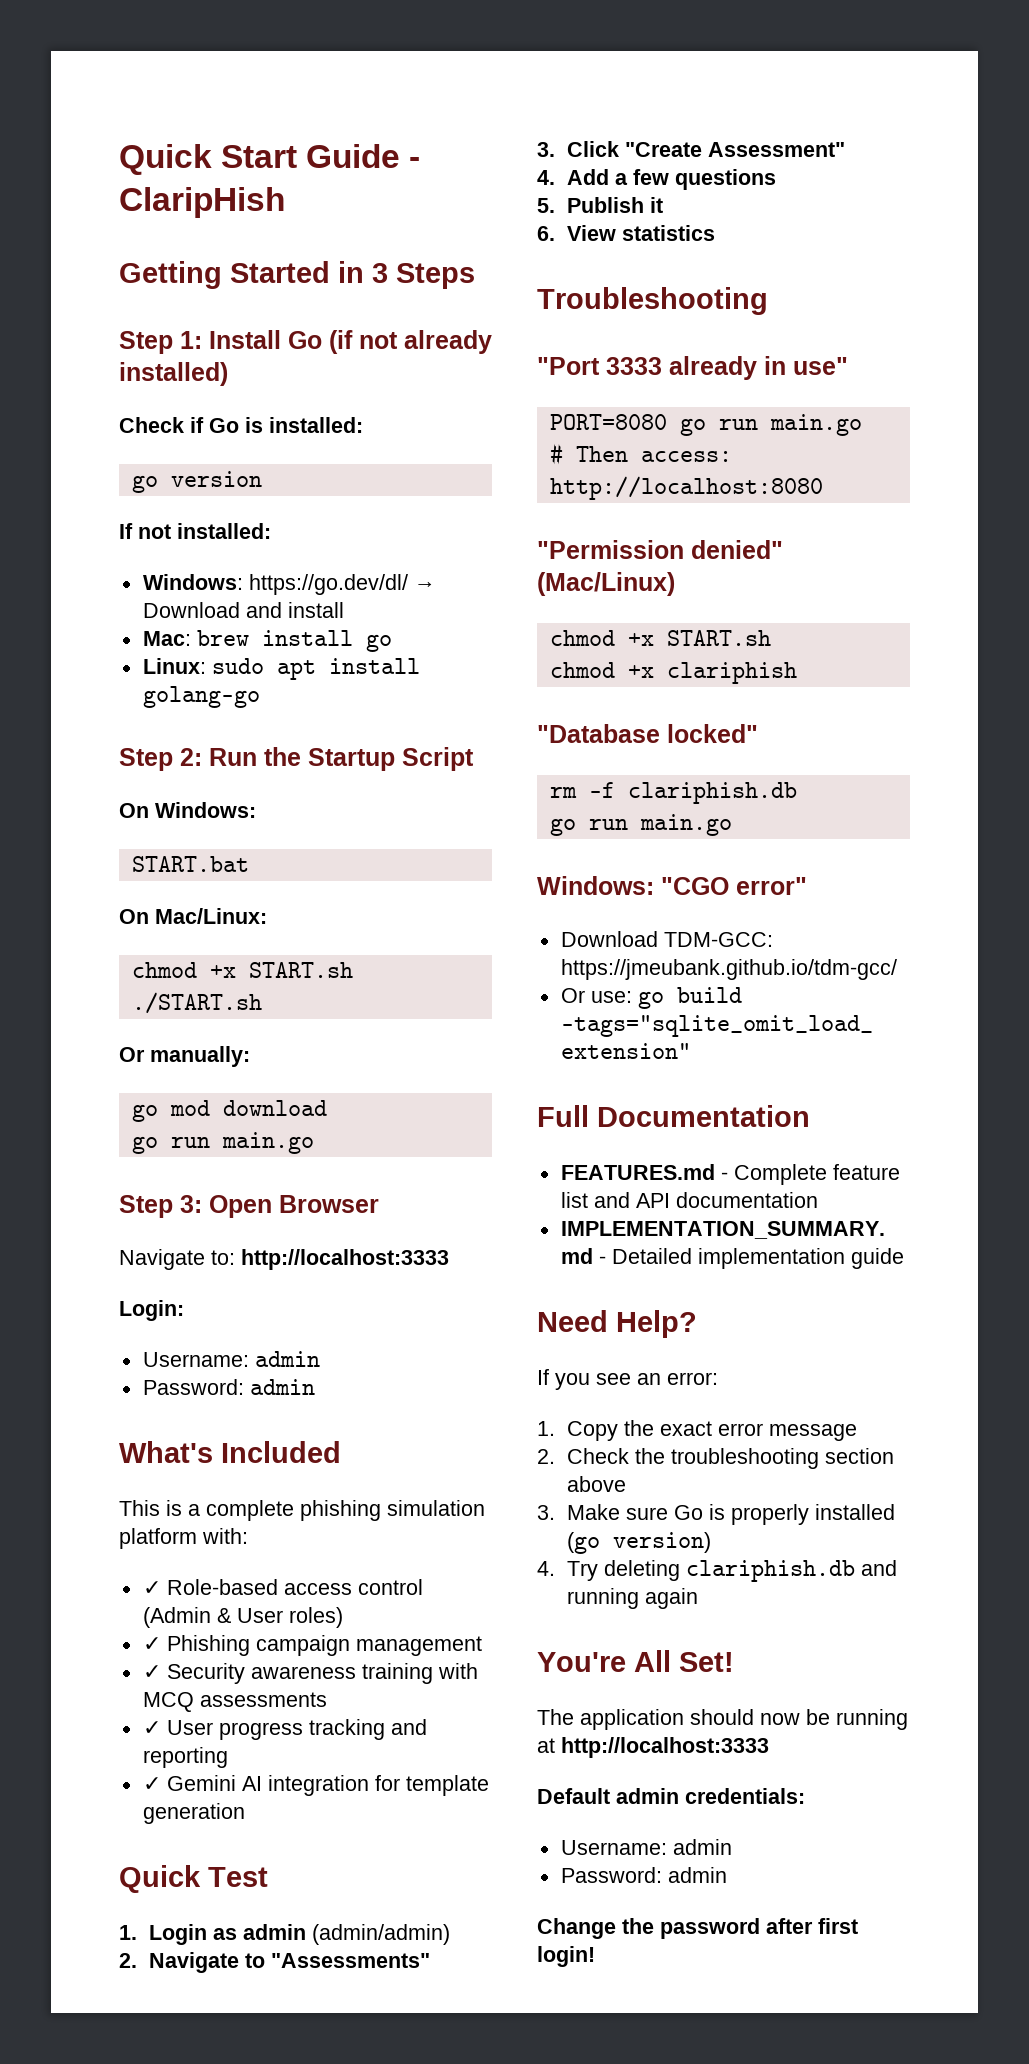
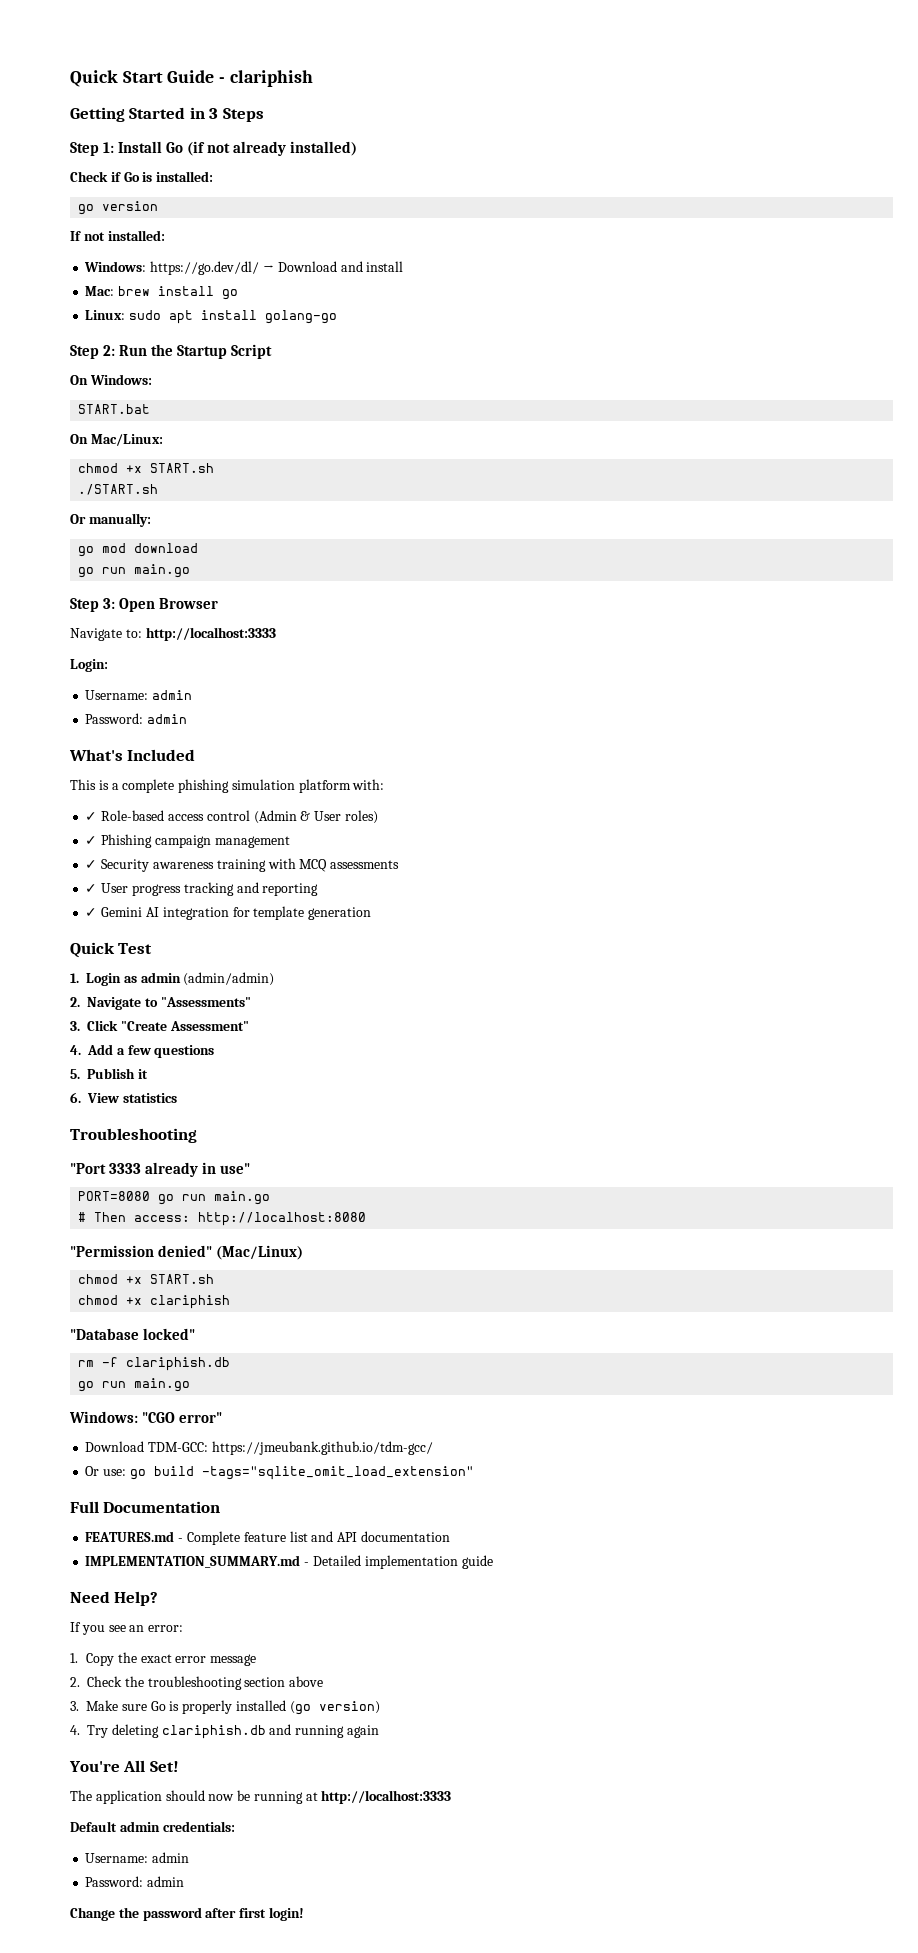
[119,187,285,218] ClaripHish -> [229,70,313,87] clariphish

